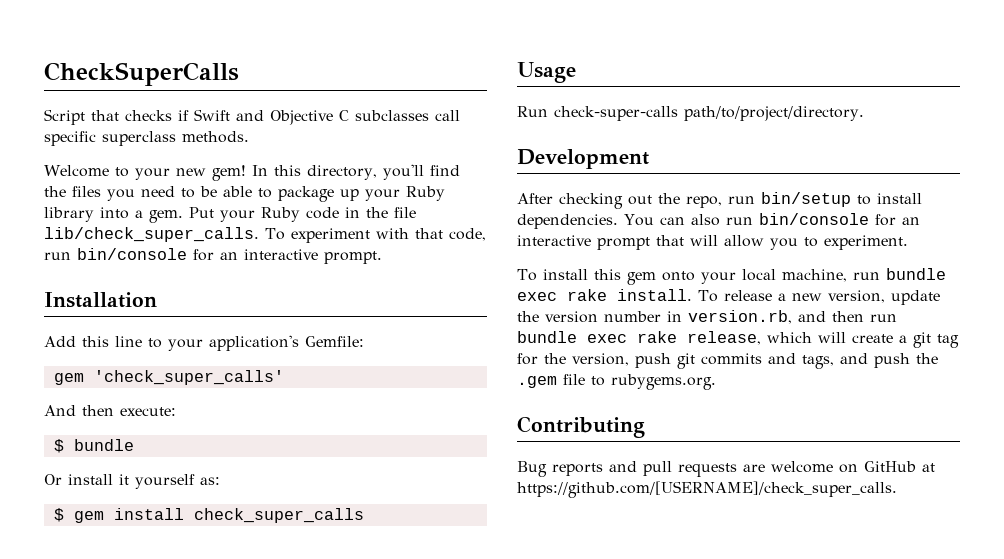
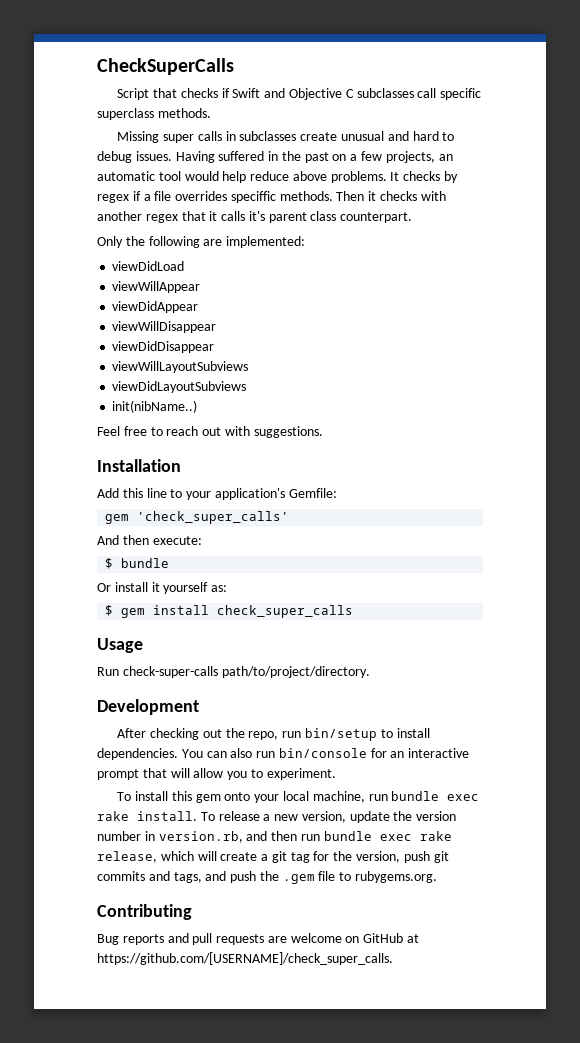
[44,164,460,181] [44,186,445,202] [44,207,416,223] [44,227,486,243] [44,248,382,264] Welcome to your new gem! In this directory, you'll find the files you need to be able to package up your Ruby library into a gem. Put your Ruby code in the file lib/check_super_calls. To experiment with that code, run bin/console for an interactive prompt. -> [117,131,455,143] [97,151,453,163] [97,171,459,183] [97,191,446,203] [97,211,413,223] [97,236,306,248] [112,261,185,271] [112,281,201,293] [112,301,199,313] [112,321,217,333] [112,341,215,353] [112,361,249,373] [112,381,247,393] [112,400,198,413] [97,426,323,438] Missing super calls in subclasses create unusual and hard to debug issues. Having suffered in the past on a few projects, an automatic tool would help reduce above problems. It checks by regex if a file overrides speciffic methods. Then it checks with another regex that it calls it's parent class counterpart. // Only the following are implemented: // viewDidLoad // viewWillAppear // viewDidAppear // viewWillDisappear // viewDidDisappear // viewWillLayoutSubviews // viewDidLayoutSubviews // init(nibName..) // Feel free to reach out with suggestions.

